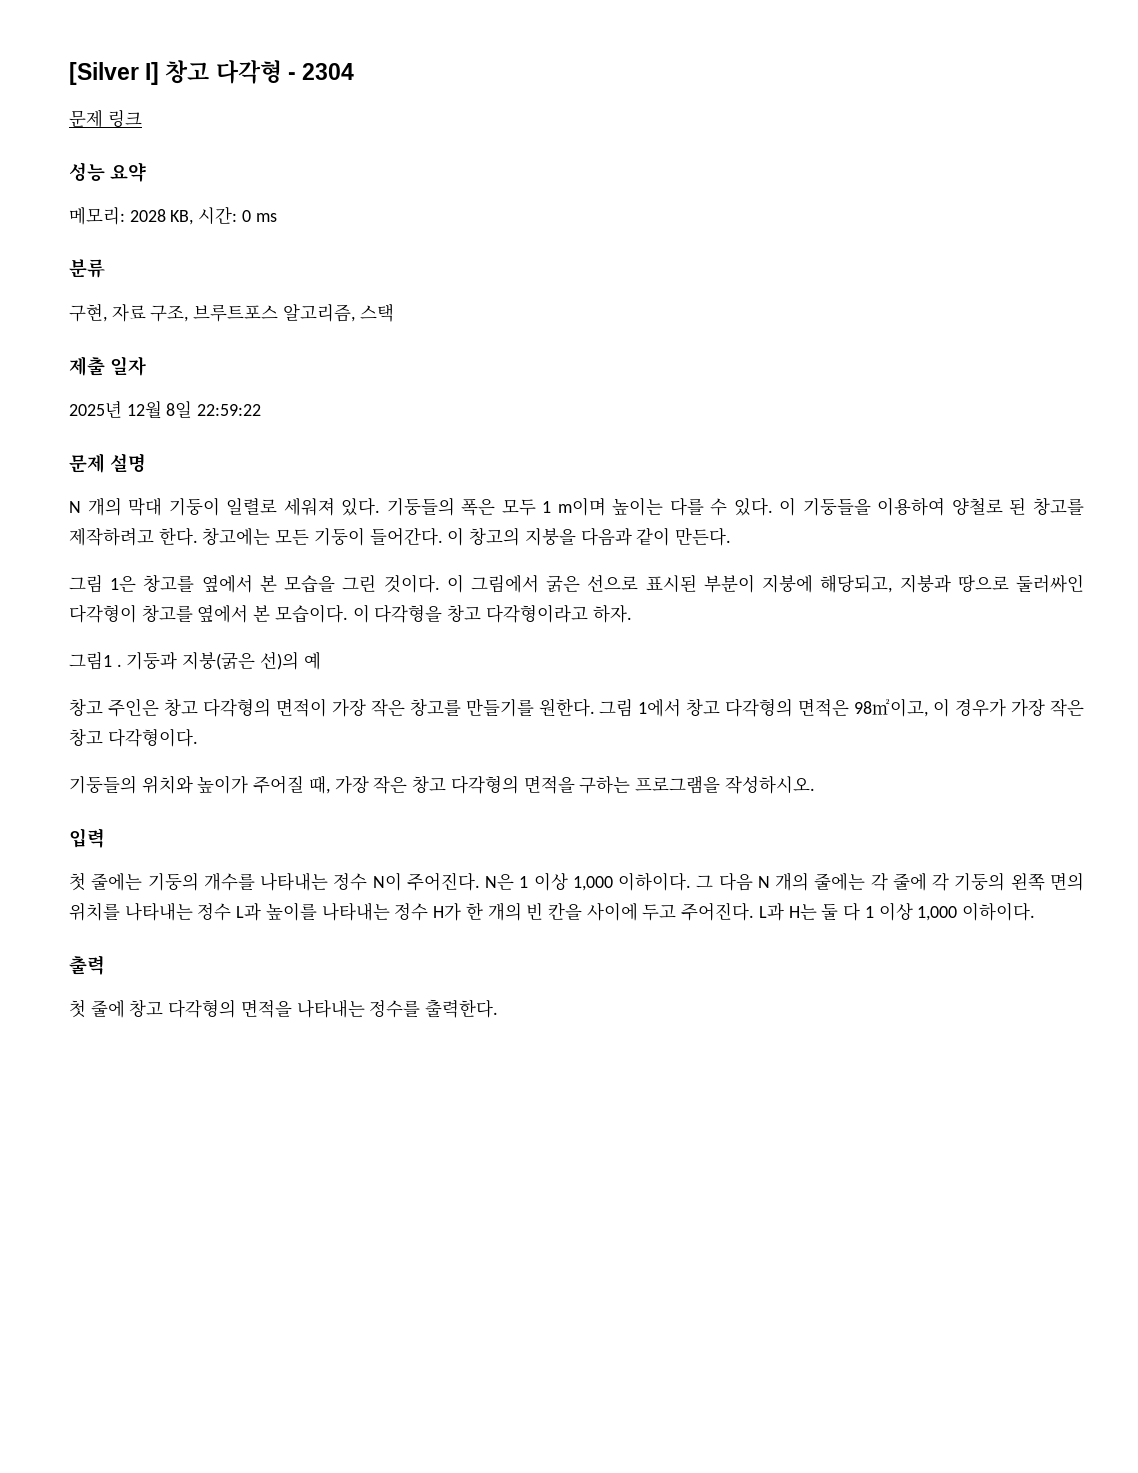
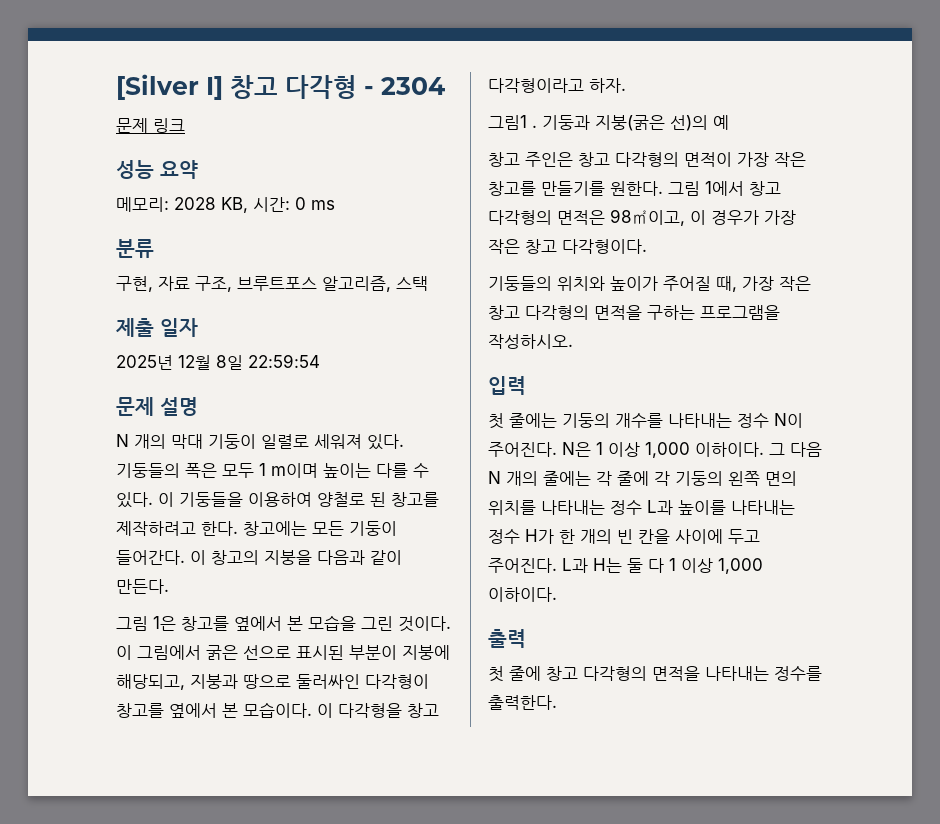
[197,404,262,416] 22:59:22 -> [248,354,320,368] 22:59:54

